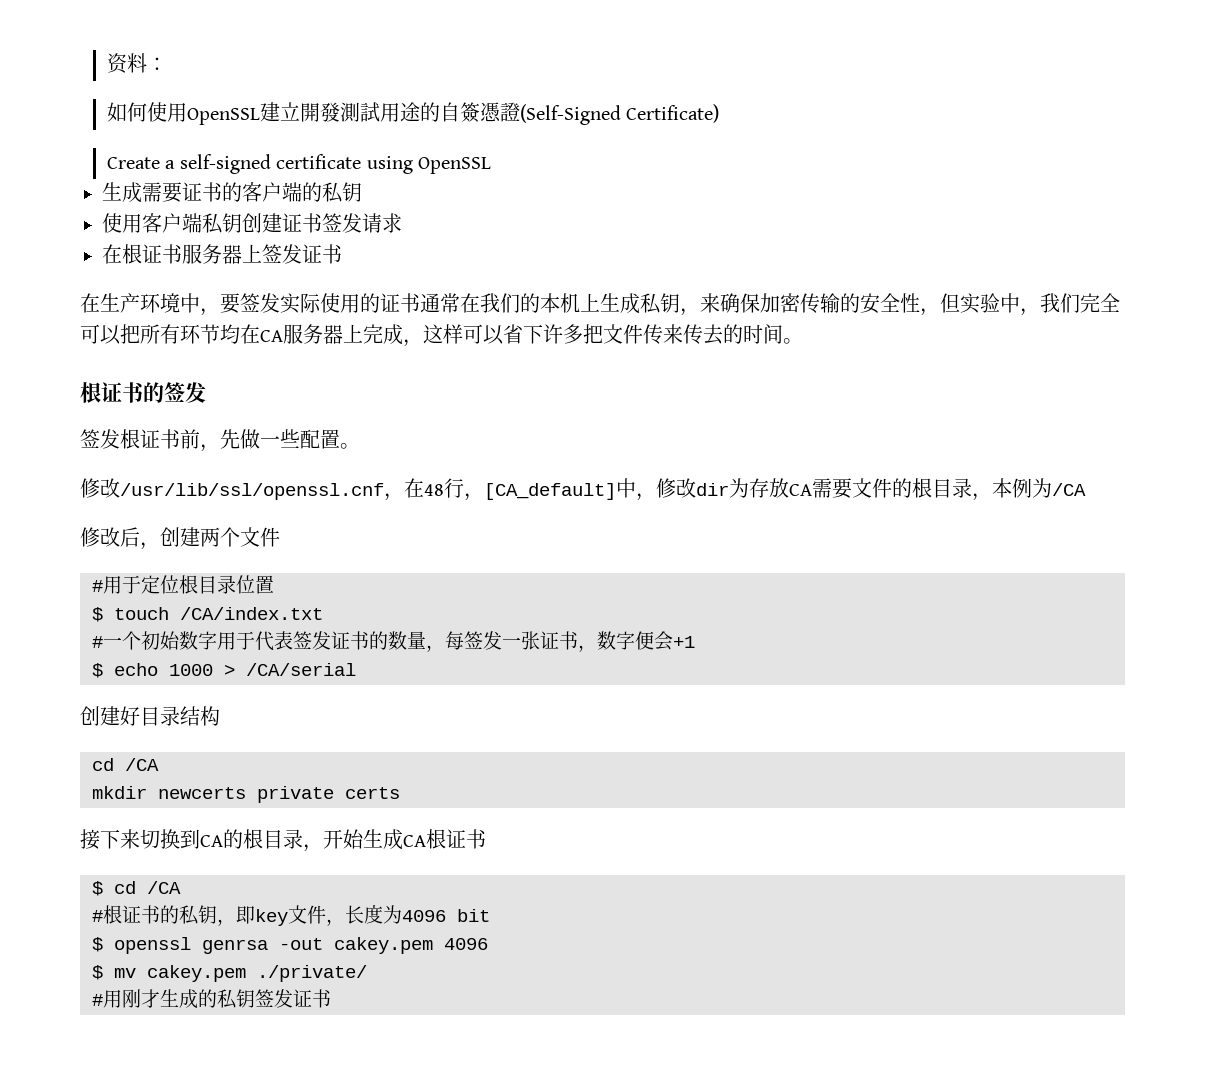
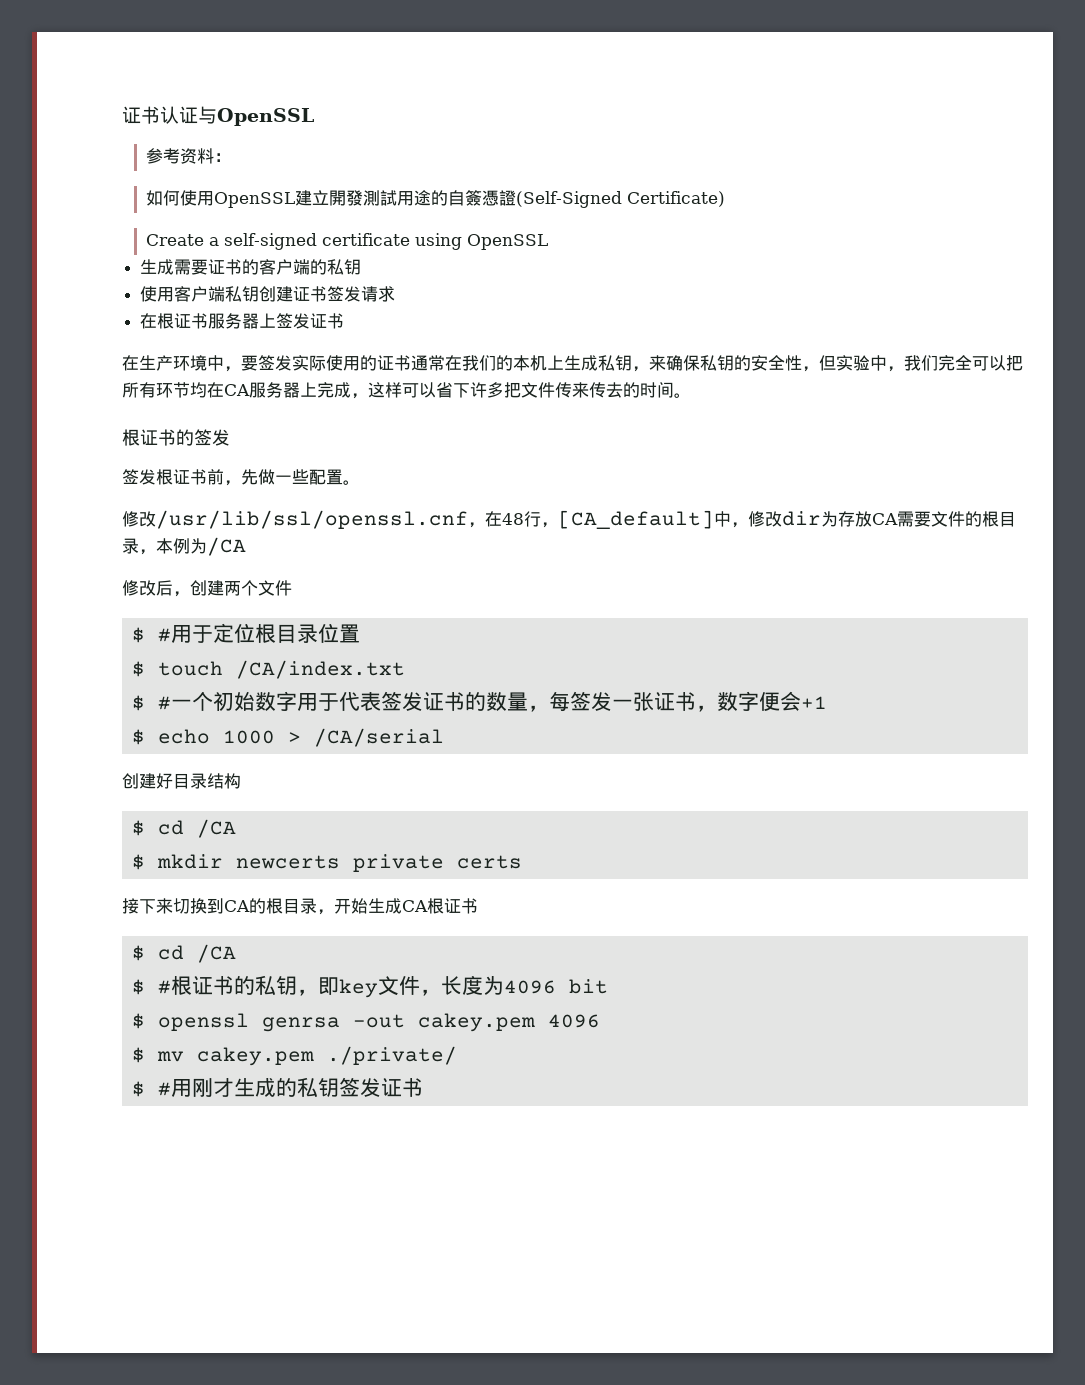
(107, 63) none -> [122,106,314,126] [145,148,180,164] 证书认证与OpenSSL // 参考
[760,293,840,313] 加密传输 -> [700,355,734,371] 私钥
(280, 537) none -> [131,627,145,643] $
(323, 613) none -> [131,695,145,711] $
[92,758,159,771] cd /CA // -> [131,819,236,838] [131,854,145,870] $ cd /CA // $
(181, 887) none -> [131,979,145,995] $
(367, 973) none -> [131,1081,145,1097] $

